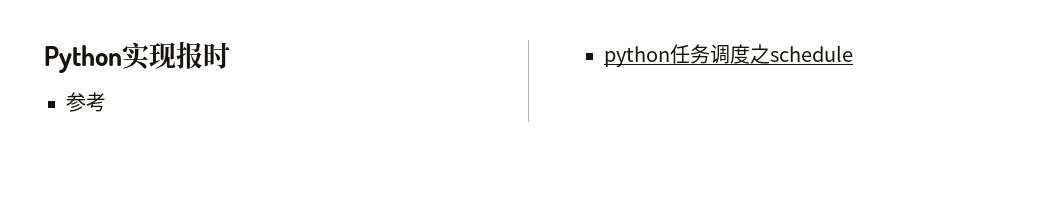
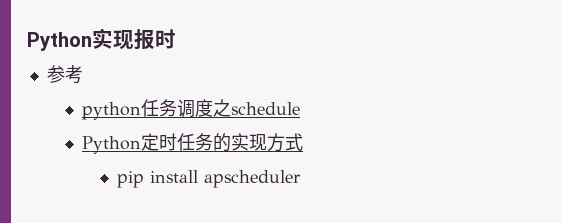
(854, 53) none -> [81,133,303,154] [116,170,301,188] // Python定时任务的实现方式 // pip install apscheduler

